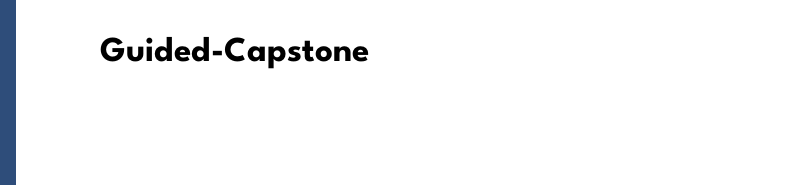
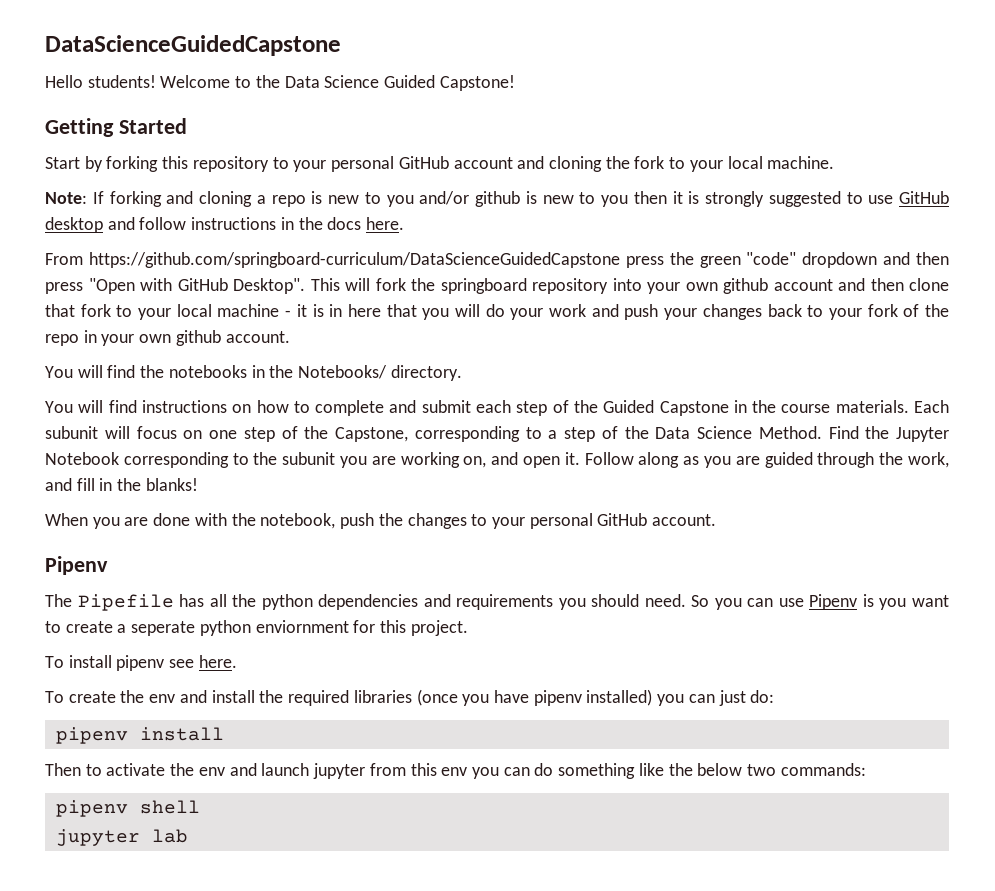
[100,36,369,69] Guided-Capstone -> [45,35,341,56] [45,75,515,91] [45,118,187,137] [45,156,835,172] [45,191,949,207] [45,217,405,233] [45,252,949,268] [45,278,949,294] [45,304,950,320] [45,330,290,346] [45,365,462,381] [45,400,949,416] [45,426,949,442] [45,452,949,468] [45,478,198,491] [45,513,717,529] [45,556,108,575] [45,594,949,611] [45,620,468,636] [45,655,237,671] [45,689,775,706] [55,727,224,744] [45,763,866,779] [55,800,200,817] [55,829,188,846] DataScienceGuidedCapstone // Hello students! Welcome to the Data Science Guided Capstone! // Getting Started // Start by forking this repository to your personal GitHub account and cloning the fork to your local machine. // Note: If forking and cloning a repo is new to you and/or github is new to you then it is strongly suggested to use GitHub desktop and follow instructions in the docs here. // From https://github.com/springboard-curriculum/DataScienceGuidedCapstone press the green "code" dropdown and then press "Open with GitHub Desktop". This will fork the springboard repository into your own github account and then clone that fork to your local machine - it is in here that you will do your work and push your changes back to your fork of the repo in your own github account. // You will find the notebooks in the Notebooks/ directory. // You will find instructions on how to complete and submit each step of the Guided Capstone in the course materials. Each subunit will focus on one step of the Capstone, corresponding to a step of the Data Science Method. Find the Jupyter Notebook corresponding to the subunit you are working on, and open it. Follow along as you are guided through the work, and fill in the blanks! // When you are done with the notebook, push the changes to your personal GitHub account. // Pipenv // The Pipefile has all the python dependencies and requirements you should need. So you can use Pipenv is you want to create a seperate python enviornment for this project. // To install pipenv see here. // To create the env and install the required libraries (once you have pipenv installed) you can just do: // pipenv install // Then to activate the env and launch jupyter from this env you can do something like the below two commands: // pipenv shell // jupyter lab

